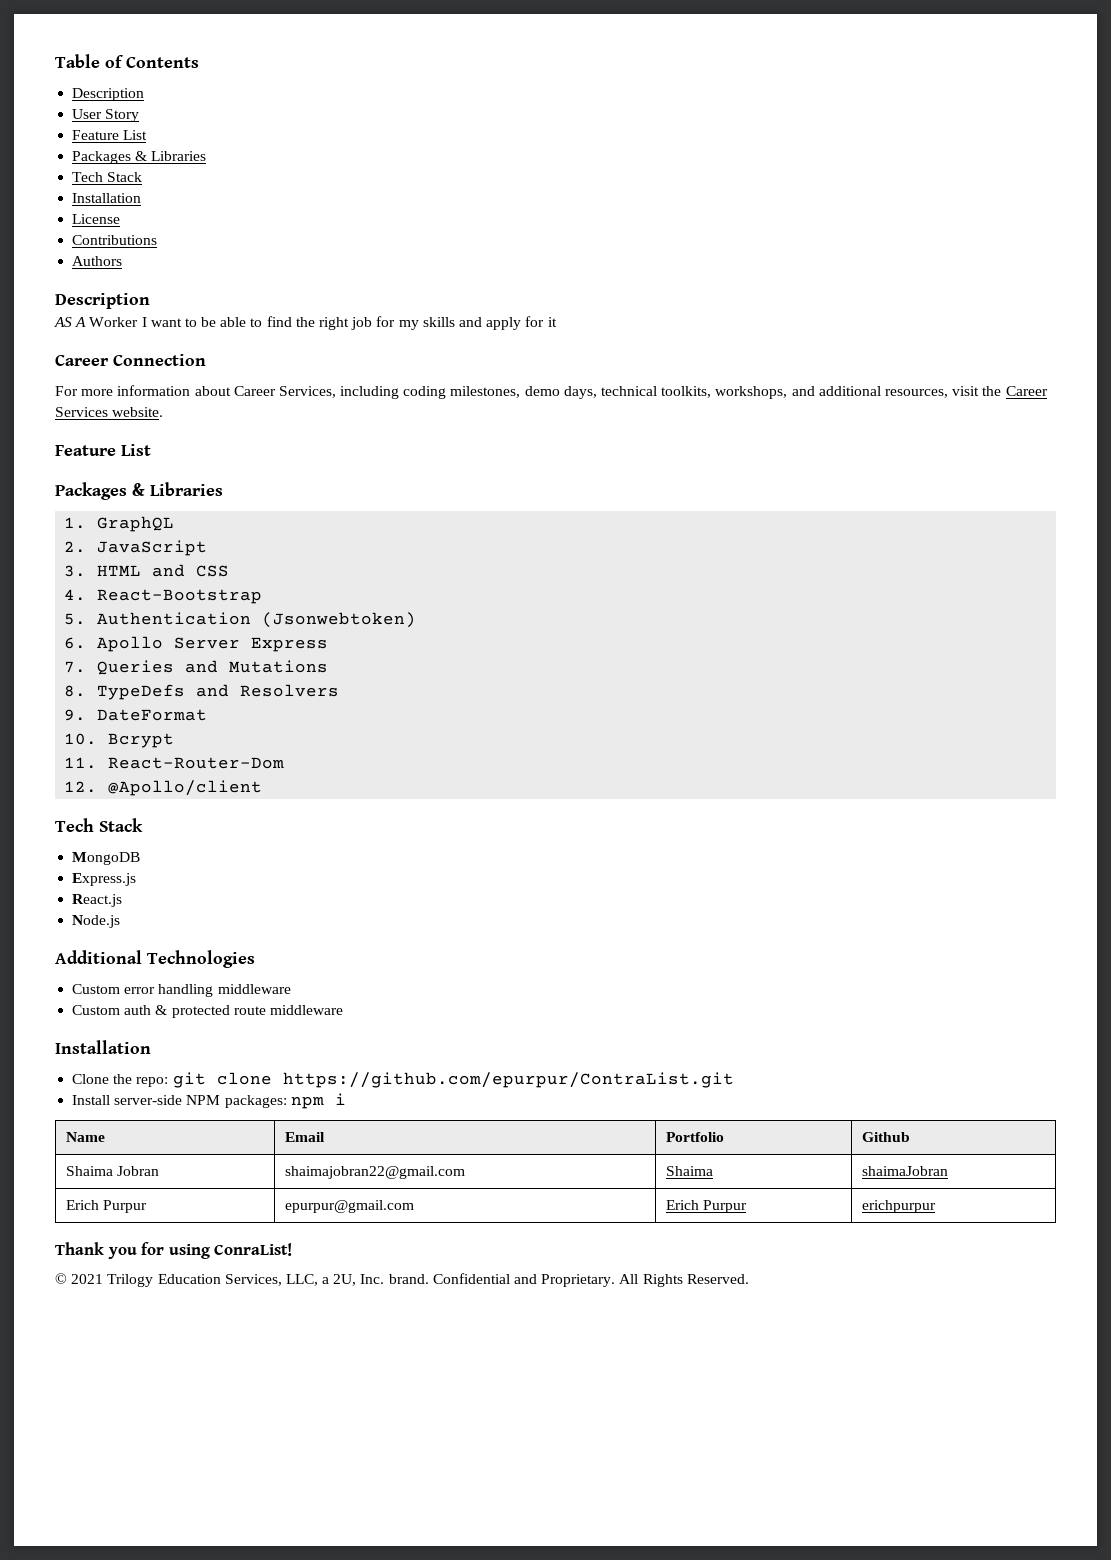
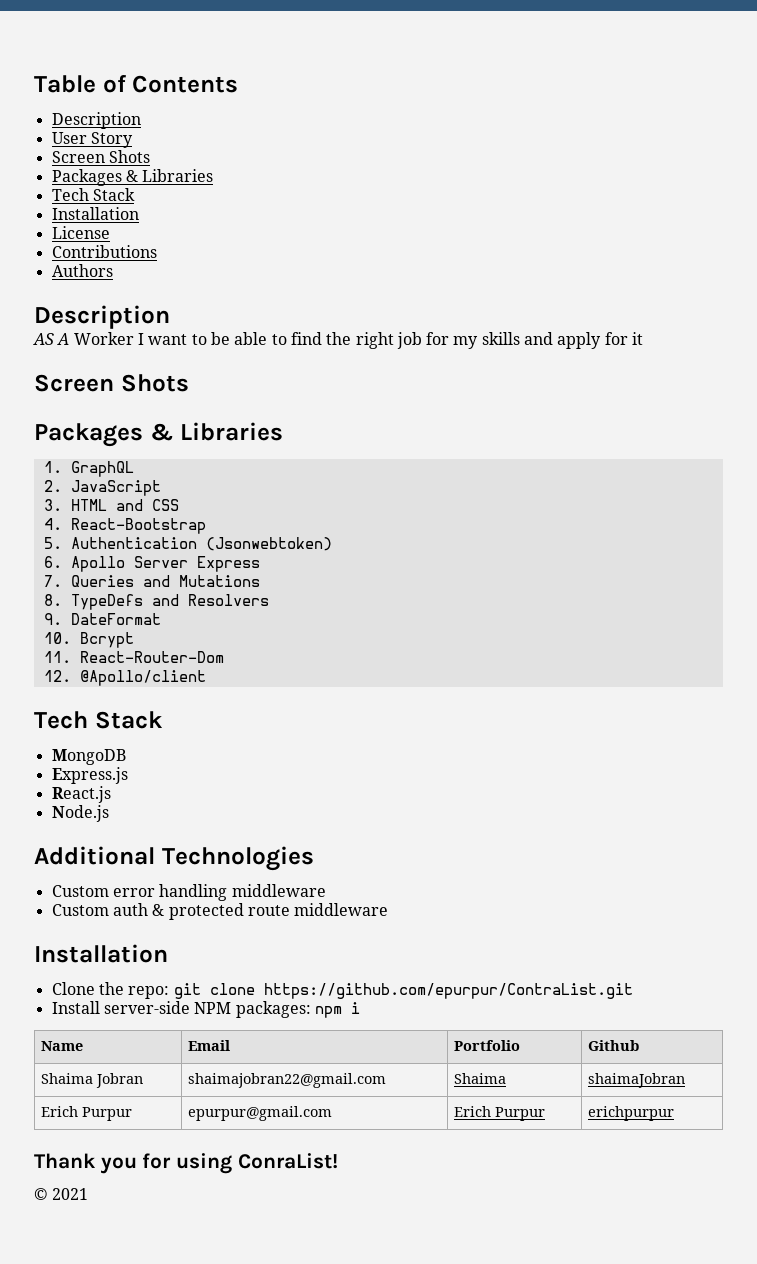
[72,130,148,140] Feature List -> [51,150,150,163] Screen Shots
[55,354,206,366] [55,385,1048,399] [55,407,164,417] [55,444,151,456] Career Connection // For more information about Career Services, including coding milestones, demo days, technical toolkits, workshops, and additional resources, visit the Career Services website. // Feature List -> [34,374,189,392] Screen Shots
[107,1273,749,1287] Trilogy Education Services, LLC, a 2U, Inc. brand. Confidential and Proprietary. All Rights Reserved. -> (89, 1194) none

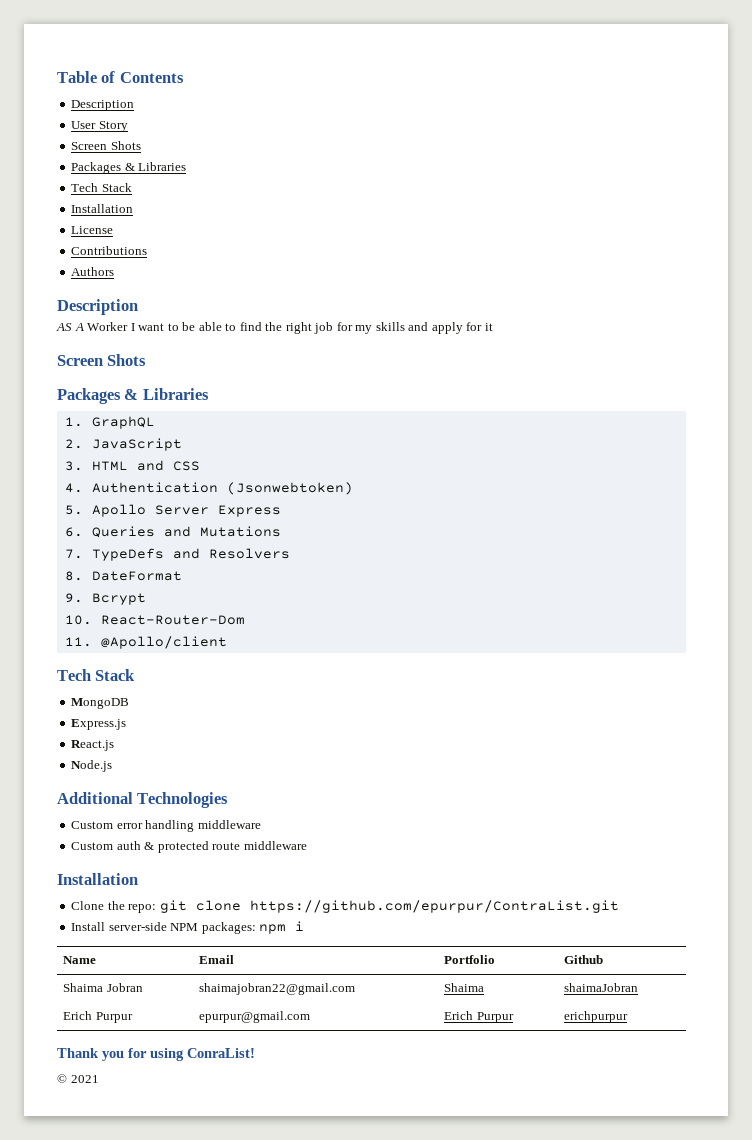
[70,518,206,534] [43,537,62,549] React-Bootstrap // 5. -> (83, 488) none
[43,556,62,568] 6. -> [64,505,83,515] 5.
[43,575,62,587] 7. -> [64,527,83,537] 6.
[43,594,62,606] 8. -> [64,549,83,559] 7.
[43,613,62,625] 9. -> [64,571,83,581] 8.
[43,632,71,644] 10. -> [64,593,83,603] 9.
[43,651,71,663] 11. -> [64,615,92,625] 10.
[43,670,71,682] 12. -> [64,637,92,647] 11.

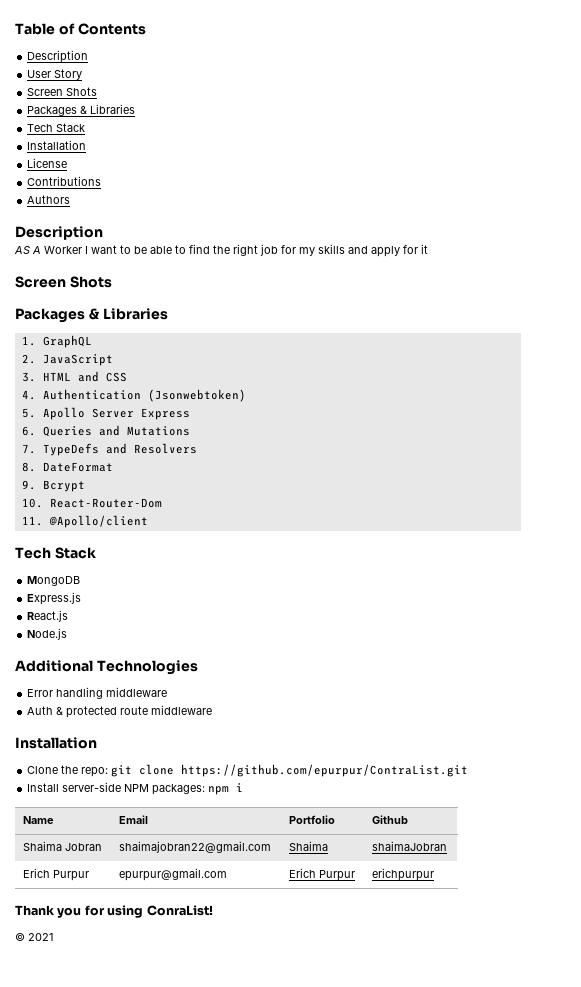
[71,821,143,829] Custom error -> [27,689,54,697] Error
[71,841,141,850] Custom auth -> [27,706,54,715] Auth

